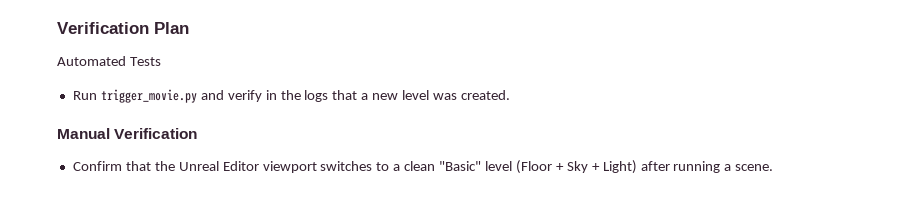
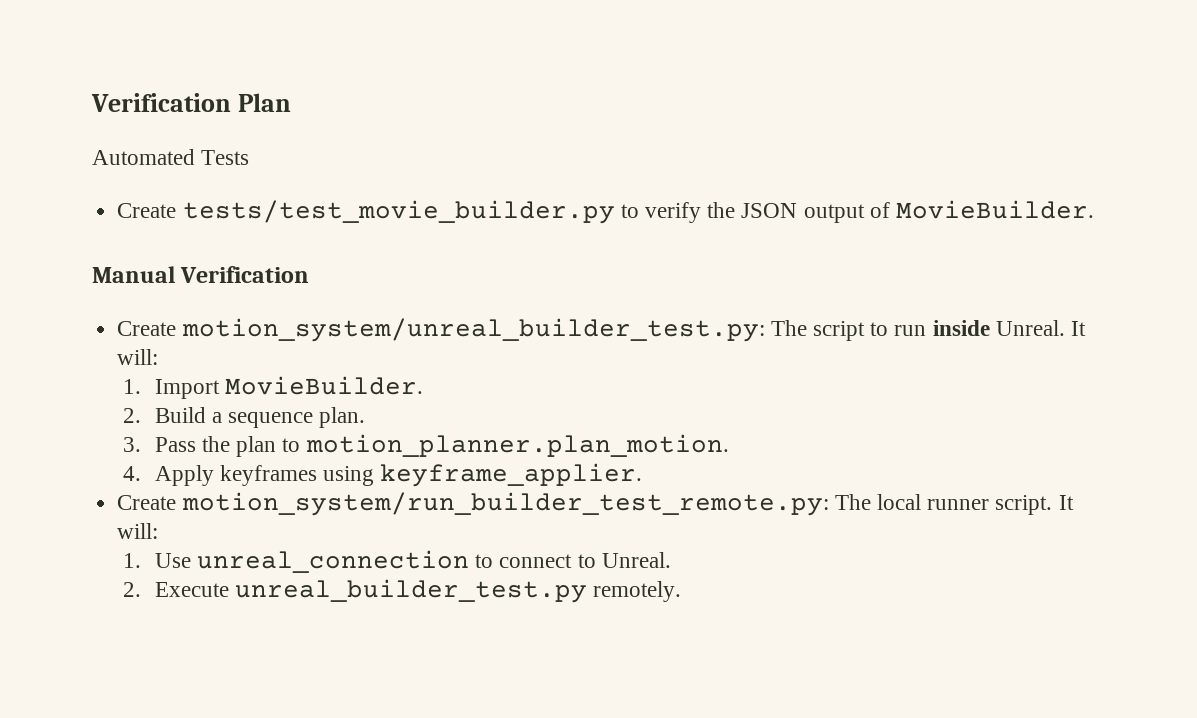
[72,89,510,103] [57,128,198,139] [72,160,774,174] Run trigger_movie.py and verify in the logs that a new level was created. // Manual Verification // Confirm that the Unreal Editor viewport switches to a clean "Basic" level (Floor + Sky + Light) after running a scene. -> [117,200,1094,224] [92,266,310,283] [117,318,1086,342] [117,349,159,365] [123,376,423,399] [123,407,366,428] [123,434,729,457] [123,463,643,487] [117,492,1074,516] [117,523,159,539] [123,550,671,573] [123,579,682,603] Create tests/test_movie_builder.py to verify the JSON output of MovieBuilder. // Manual Verification // Create motion_system/unreal_builder_test.py: The script to run inside Unreal. It will: // 1. Import MovieBuilder. // 2. Build a sequence plan. // 3. Pass the plan to motion_planner.plan_motion. // 4. Apply keyframes using keyframe_applier. // Create motion_system/run_builder_test_remote.py: The local runner script. It will: // 1. Use unreal_connection to connect to Unreal. // 2. Execute unreal_builder_test.py remotely.

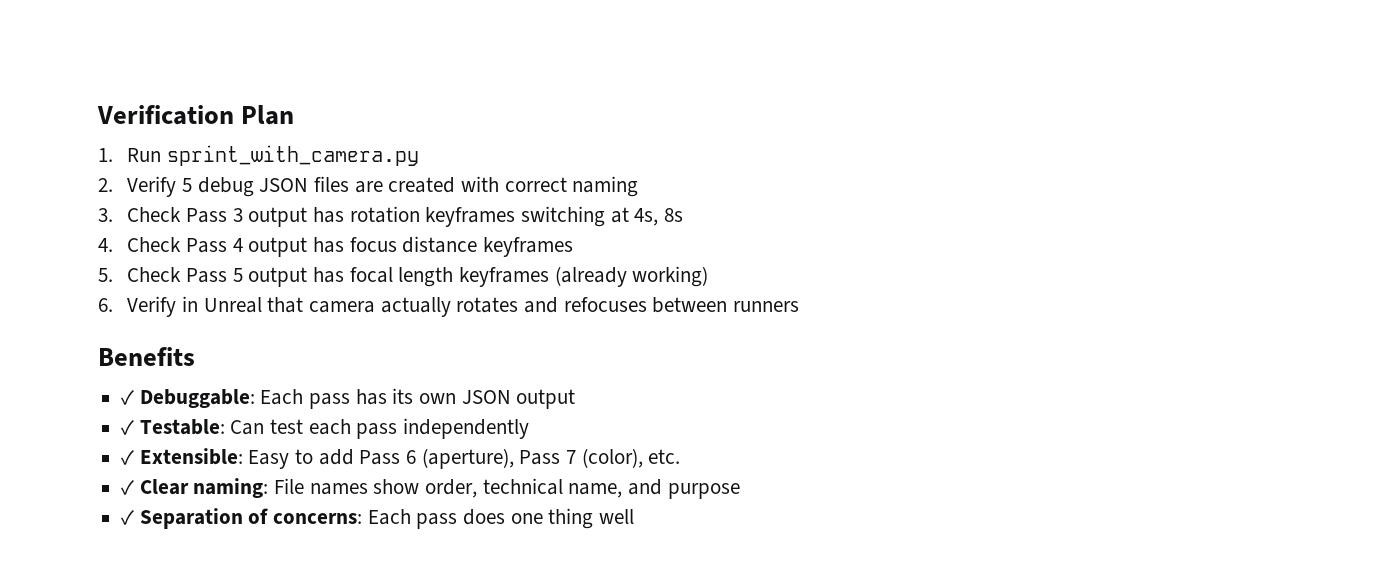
[92,149,250,165] [117,200,1094,224] [92,266,310,283] [117,318,1086,342] [117,349,159,365] [123,376,423,399] [123,407,366,428] [123,434,729,457] [123,463,643,487] [117,492,1074,516] [117,523,159,539] [123,550,671,573] [123,579,682,603] Automated Tests // Create tests/test_movie_builder.py to verify the JSON output of MovieBuilder. // Manual Verification // Create motion_system/unreal_builder_test.py: The script to run inside Unreal. It will: // 1. Import MovieBuilder. // 2. Build a sequence plan. // 3. Pass the plan to motion_planner.plan_motion. // 4. Apply keyframes using keyframe_applier. // Create motion_system/run_builder_test_remote.py: The local runner script. It will: // 1. Use unreal_connection to connect to Unreal. // 2. Execute unreal_builder_test.py remotely. -> [98,145,419,166] [98,176,639,197] [98,206,683,227] [98,236,573,257] [98,266,709,287] [98,296,799,317] [98,347,195,366] [121,388,576,409] [121,418,530,439] [121,448,681,469] [121,478,740,499] [121,508,635,529] 1. Run sprint_with_camera.py // 2. Verify 5 debug JSON files are created with correct naming // 3. Check Pass 3 output has rotation keyframes switching at 4s, 8s // 4. Check Pass 4 output has focus distance keyframes // 5. Check Pass 5 output has focal length keyframes (already working) // 6. Verify in Unreal that camera actually rotates and refocuses between runners // Benefits // ✓ Debuggable: Each pass has its own JSON output // ✓ Testable: Can test each pass independently // ✓ Extensible: Easy to add Pass 6 (aperture), Pass 7 (color), etc. // ✓ Clear naming: File names show order, technical name, and purpose // ✓ Separation of concerns: Each pass does one thing well

